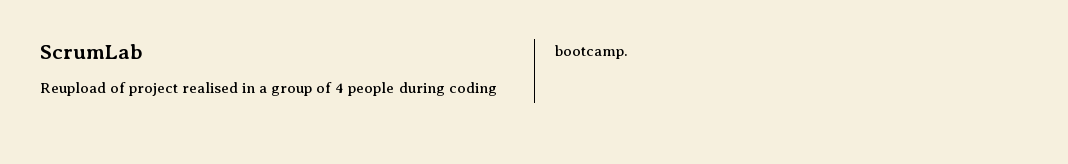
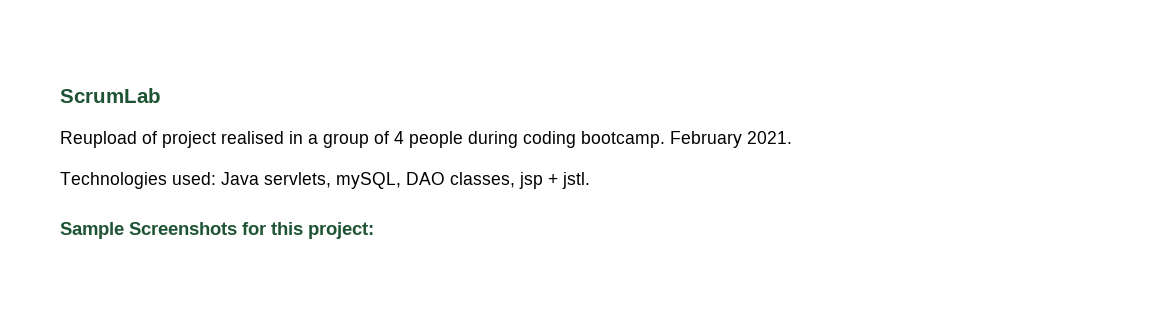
(628, 52) none -> [670,131,792,148] [60,172,590,189] [60,222,374,239] February 2021. // Technologies used: Java servlets, mySQL, DAO classes, jsp + jstl. // Sample Screenshots for this project:

